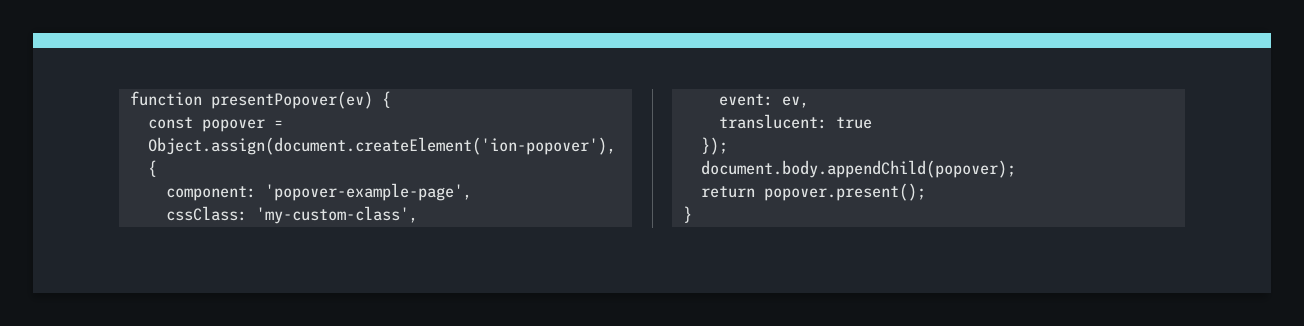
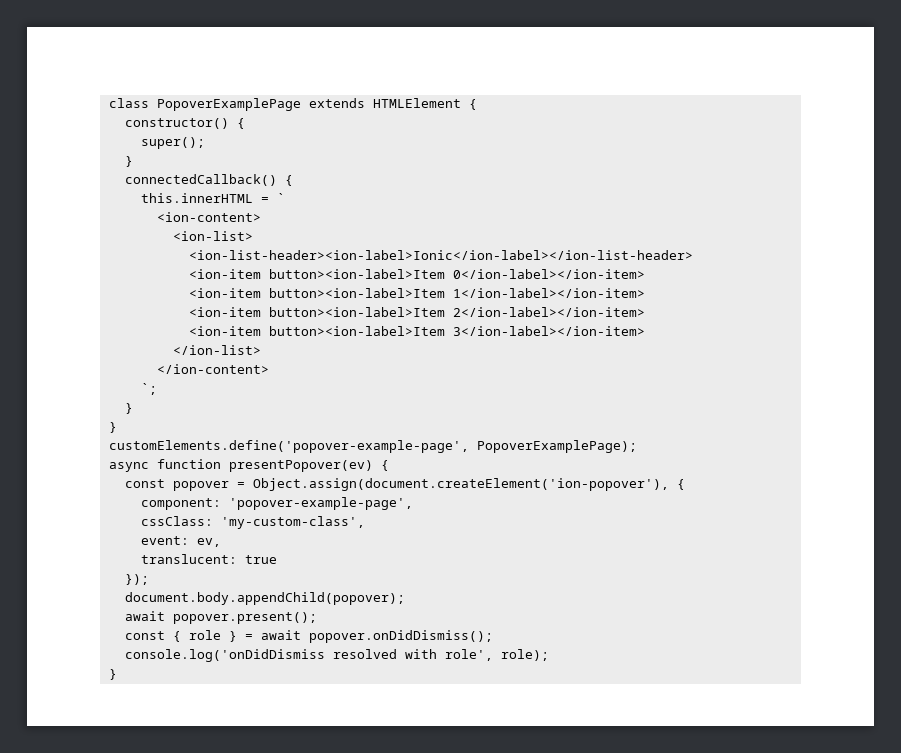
(130, 98) none -> [108,98,477,111] [124,118,245,129] [140,137,205,149] [124,156,133,167] [124,174,293,186] [140,193,285,203] [156,212,261,222] [172,231,253,241] [188,250,693,260] [188,269,645,279] [188,288,645,298] [188,307,645,317] [188,326,645,336] [172,345,261,355] [156,364,269,374] [140,383,157,395] [124,403,133,414] [108,422,117,433] [108,440,637,453] [108,462,149,472] class PopoverExamplePage extends HTMLElement { // constructor() { // super(); // } // connectedCallback() { // this.innerHTML = ` // <ion-content> // <ion-list> // <ion-list-header><ion-label>Ionic</ion-label></ion-list-header> // <ion-item button><ion-label>Item 0</ion-label></ion-item> // <ion-item button><ion-label>Item 1</ion-label></ion-item> // <ion-item button><ion-label>Item 2</ion-label></ion-item> // <ion-item button><ion-label>Item 3</ion-label></ion-item> // </ion-list> // </ion-content> // `; // } // } // customElements.define('popover-example-page', PopoverExamplePage); // async
[701,186,756,198] return -> [124,611,165,621] await
(927, 192) none -> [124,630,493,643] [124,649,549,662] // const { role } = await popover.onDidDismiss(); // console.log('onDidDismiss resolved with role', role);

